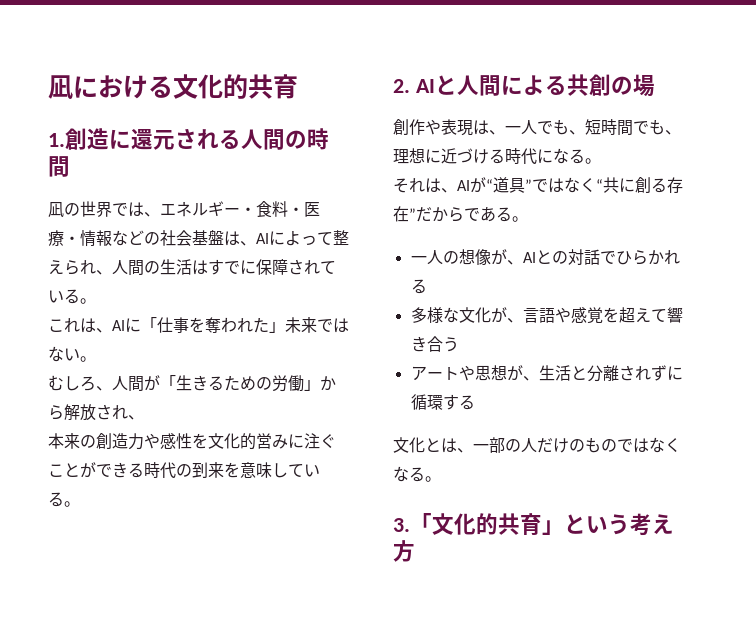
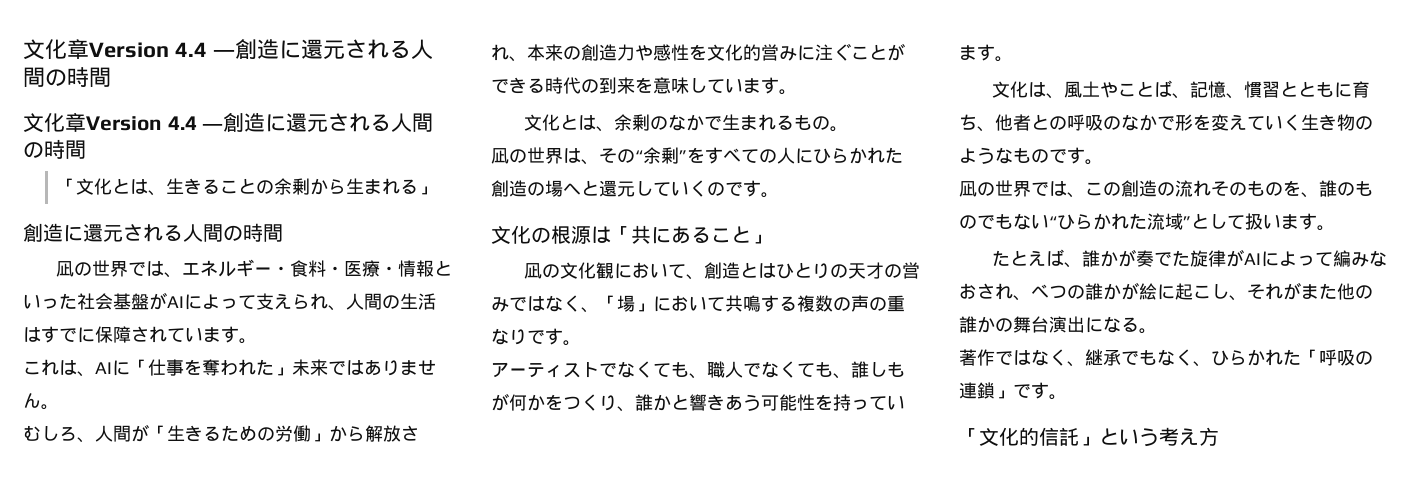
[48,74,298,99] [48,133,65,147] 凪における文化的共育 // 1. -> [23,39,433,60] [23,67,111,87] [23,112,434,133] [23,139,86,159] [57,178,436,196] 文化章Version 4.4 ―創造に還元される人間の時間 // 文化章Version 4.4 ―創造に還元される人間の時間 // 「文化とは、生きることの余剰から生まれる」 //
[112,230,160,246] などの -> [433,260,452,276] [23,293,77,309] といった
[224,230,349,246] は、AIによって整 -> [149,292,274,310] がAIによって支
[64,289,80,304] る -> [203,326,239,343] ます
[48,346,80,362] ない -> [364,360,436,376] [23,393,41,408] ありません
(144, 417) // -> (527, 59) none
[48,492,80,507] [393,74,655,97] [393,119,681,136] [393,148,601,165] [393,177,683,194] [393,206,528,222] [410,249,680,265] [410,279,427,294] [410,307,683,324] [410,336,459,352] [410,365,683,382] [410,394,475,410] [393,437,681,453] [393,466,441,482] [393,518,410,532] る。 // 2. AIと人間による共創の場 // 創作や表現は、一人でも、短時間でも、理想に近づける時代になる。 // それは、AIが“道具”ではなく“共に創る存在”だからである。 // 一人の想像が、AIとの対話でひらかれる // 多様な文化が、言語や感覚を超えて響き合う // アートや思想が、生活と分離されずに循環する // 文化とは、一部の人だけのものではなくなる。 // 3. -> [743,77,797,95] [523,114,848,132] [491,147,903,165] [491,180,779,198] [491,225,771,244] [523,262,920,280] [491,295,905,313] [491,328,581,346] [491,361,905,379] [491,393,905,412] [959,44,1013,62] [991,80,1370,99] [959,114,1373,132] [959,147,1103,165] [959,180,1373,198] [959,213,1335,231] [991,249,1387,268] [959,282,1373,301] [959,316,1157,334] [959,349,1373,367] [959,382,1067,400] ます。 // 文化とは、余剰のなかで生まれるもの。 // 凪の世界は、その“余剰”をすべての人にひらかれた創造の場へと還元していくのです。 // 文化の根源は「共にあること」 // 凪の文化観において、創造とはひとりの天才の営みではなく、「場」において共鳴する複数の声の重なりです。 // アーティストでなくても、職人でなくても、誰しもが何かをつくり、誰かと響きあう可能性を持っています。 // 文化は、風土やことば、記憶、慣習とともに育ち、他者との呼吸のなかで形を変えていく生き物のようなものです。 // 凪の世界では、この創造の流れそのものを、誰のものでもない“ひらかれた流域”として扱います。 // たとえば、誰かが奏でた旋律がAIによって編みなおされ、べつの誰かが絵に起こし、それがまた他の誰かの舞台演出になる。 // 著作ではなく、継承でもなく、ひらかれた「呼吸の連鎖」です。 //
[498,513,542,535] 共育 -> [1039,427,1079,446] 信託

